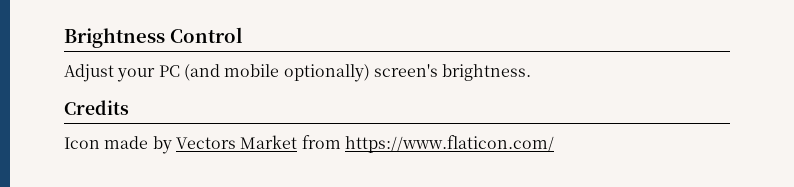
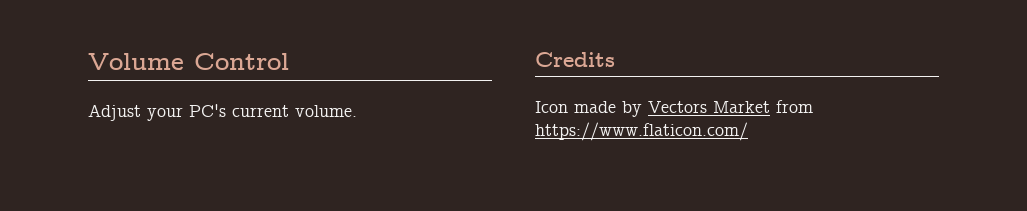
[64,28,165,48] Brightness -> [88,53,184,70] Volume
[158,64,532,82] PC (and mobile optionally) screen's brightness. -> [189,104,357,117] PC's current volume.

